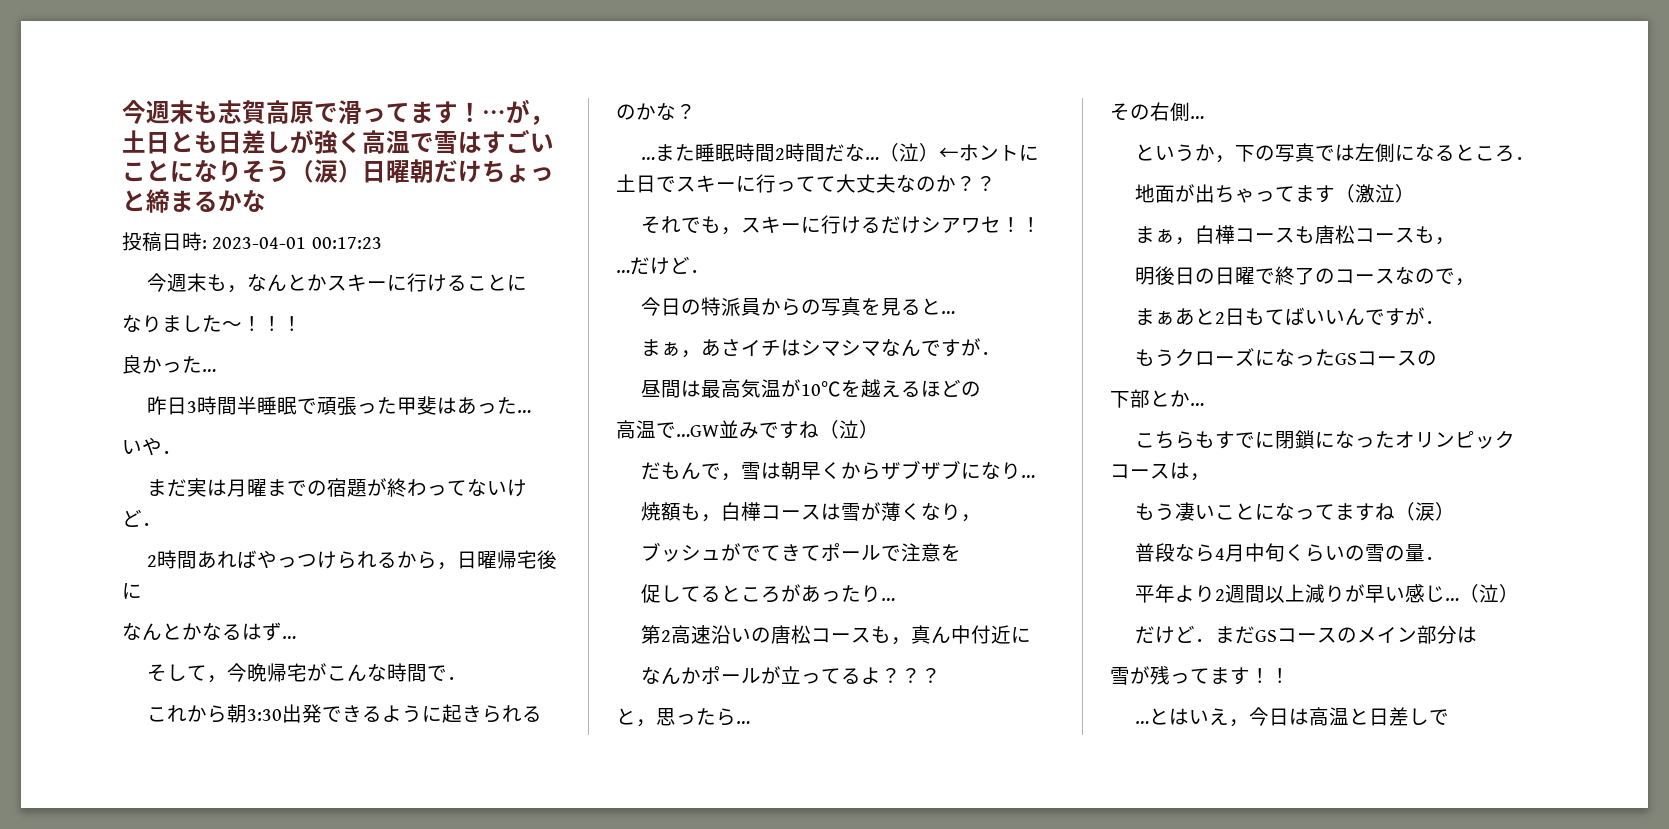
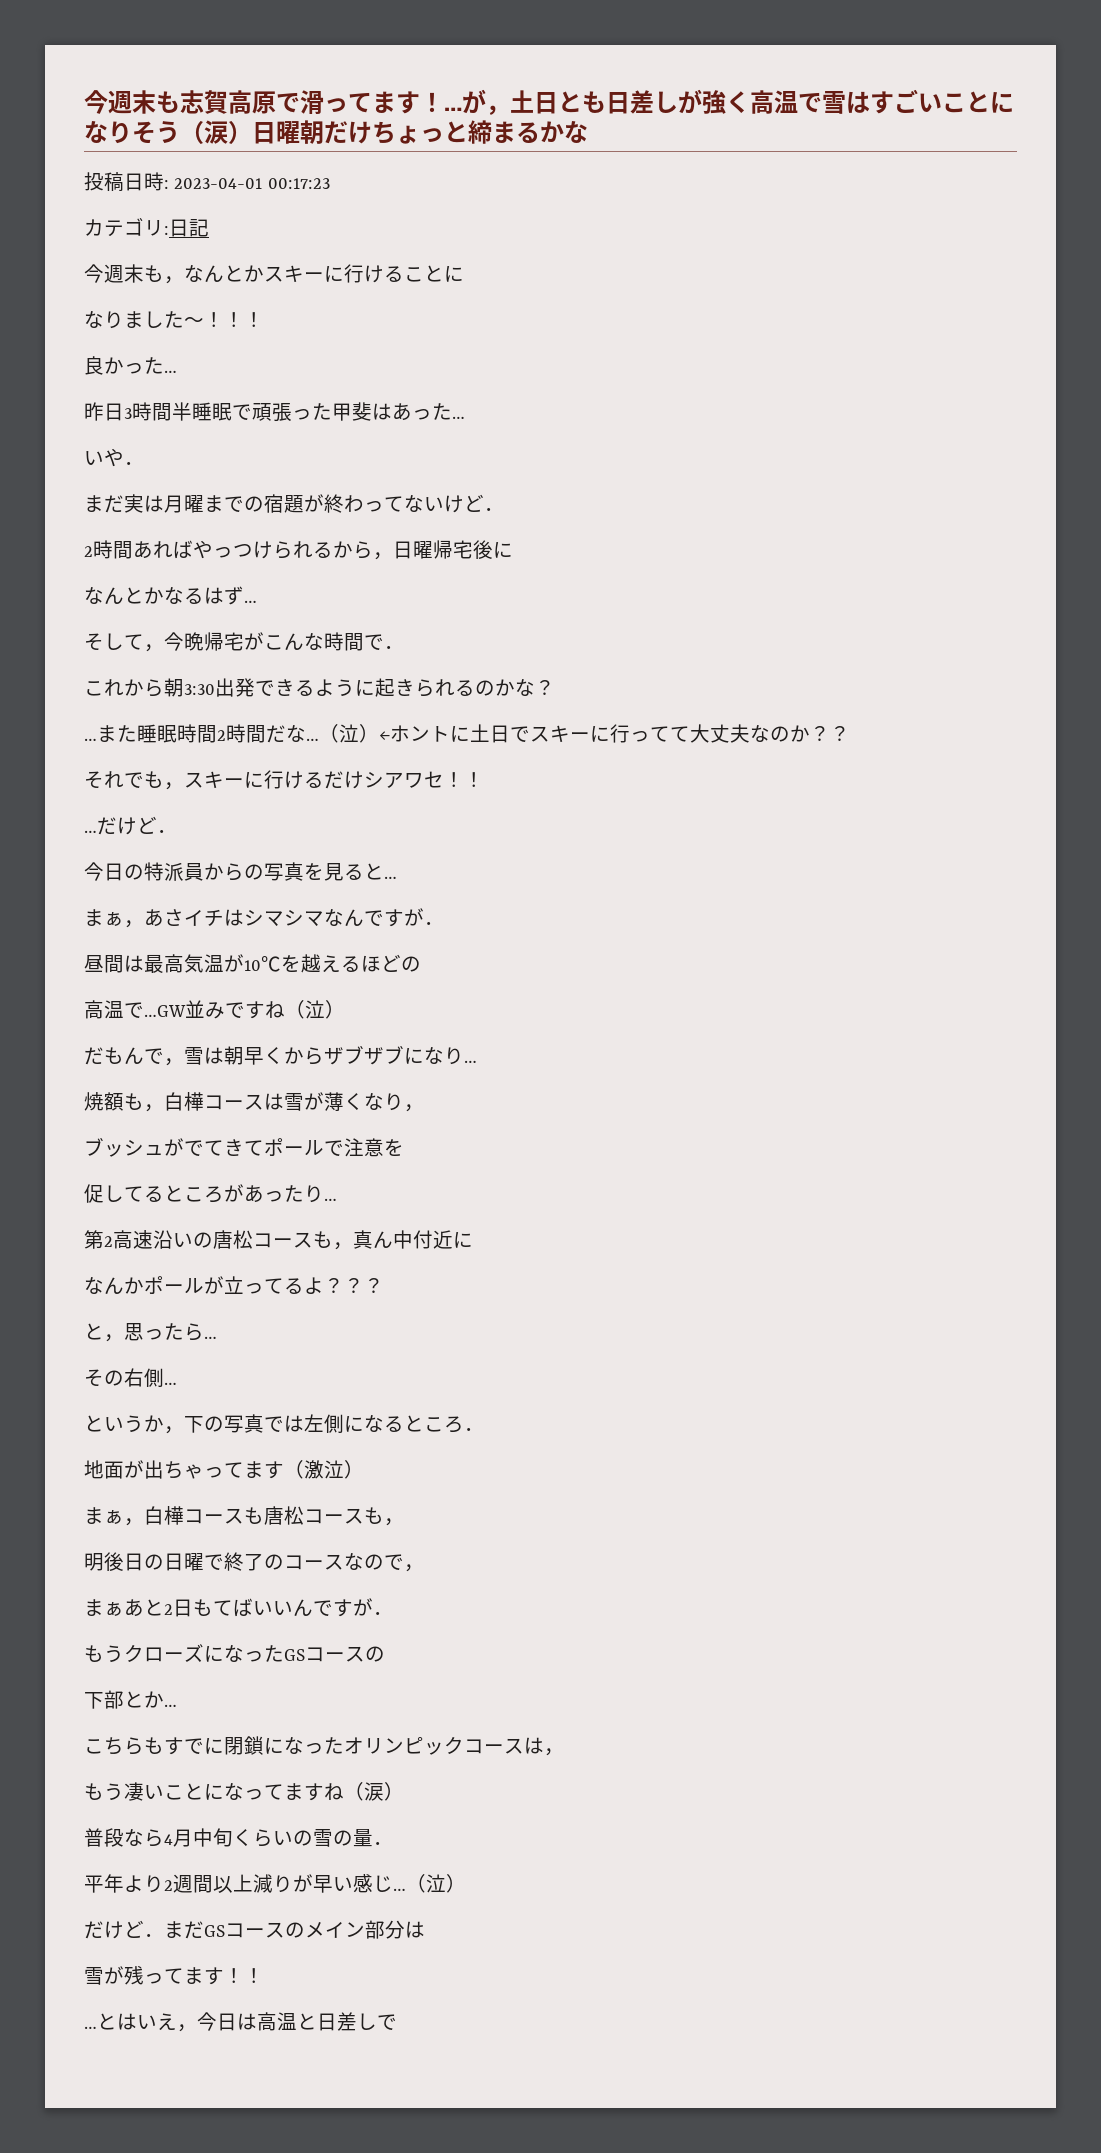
(382, 243) none -> [84,218,209,237] // カテゴリ:日記

